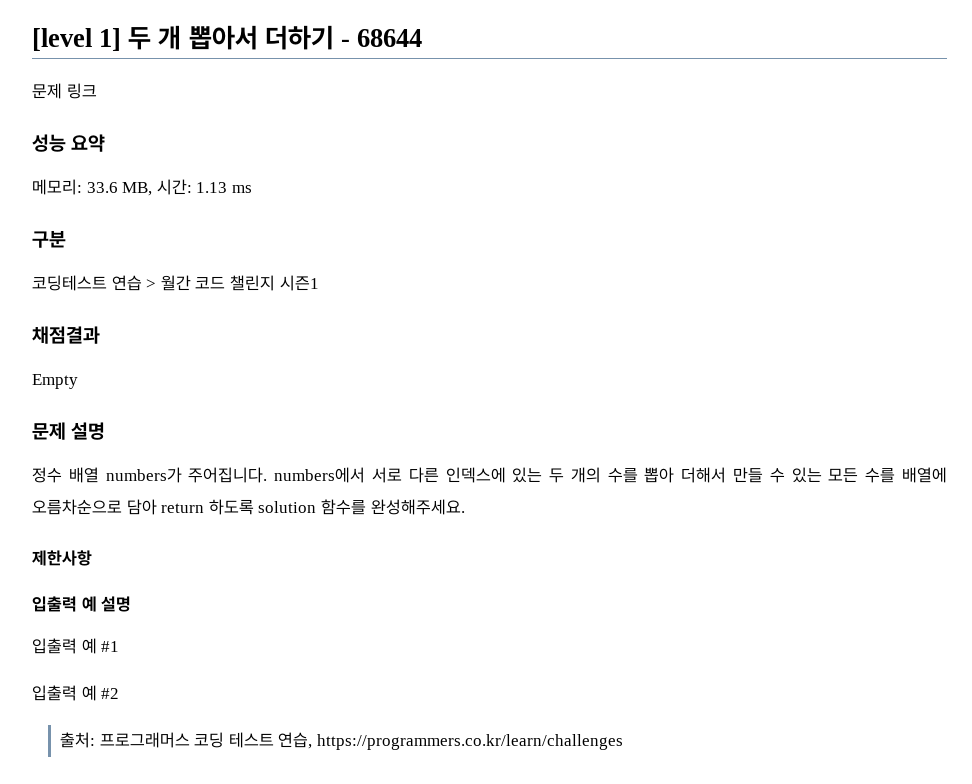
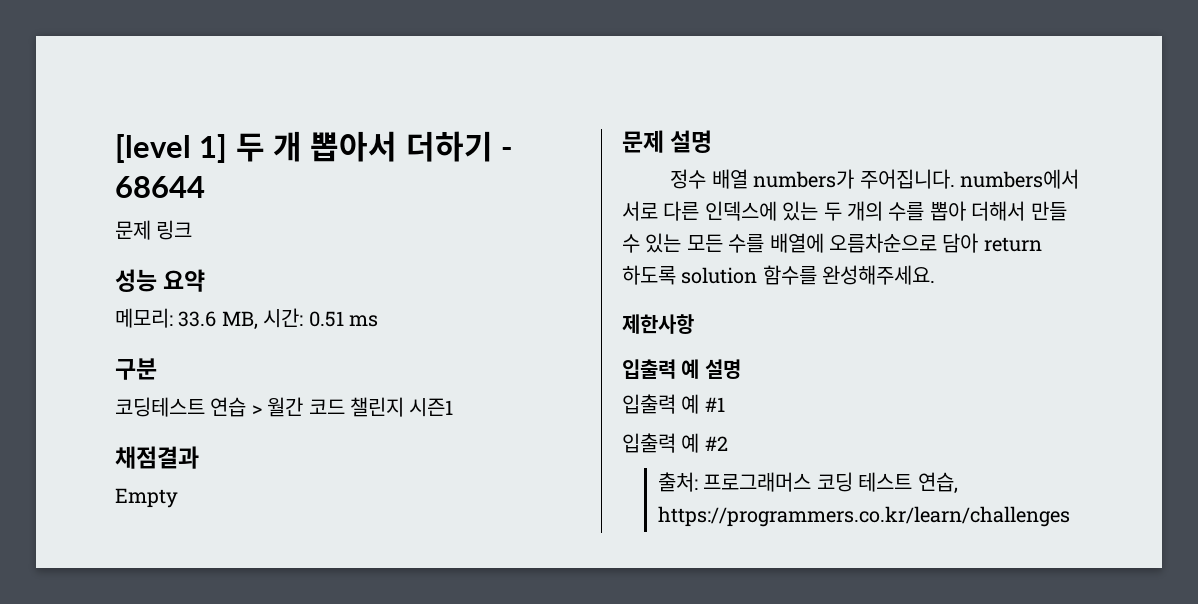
[196,182,228,193] 1.13 -> [308,311,344,327] 0.51

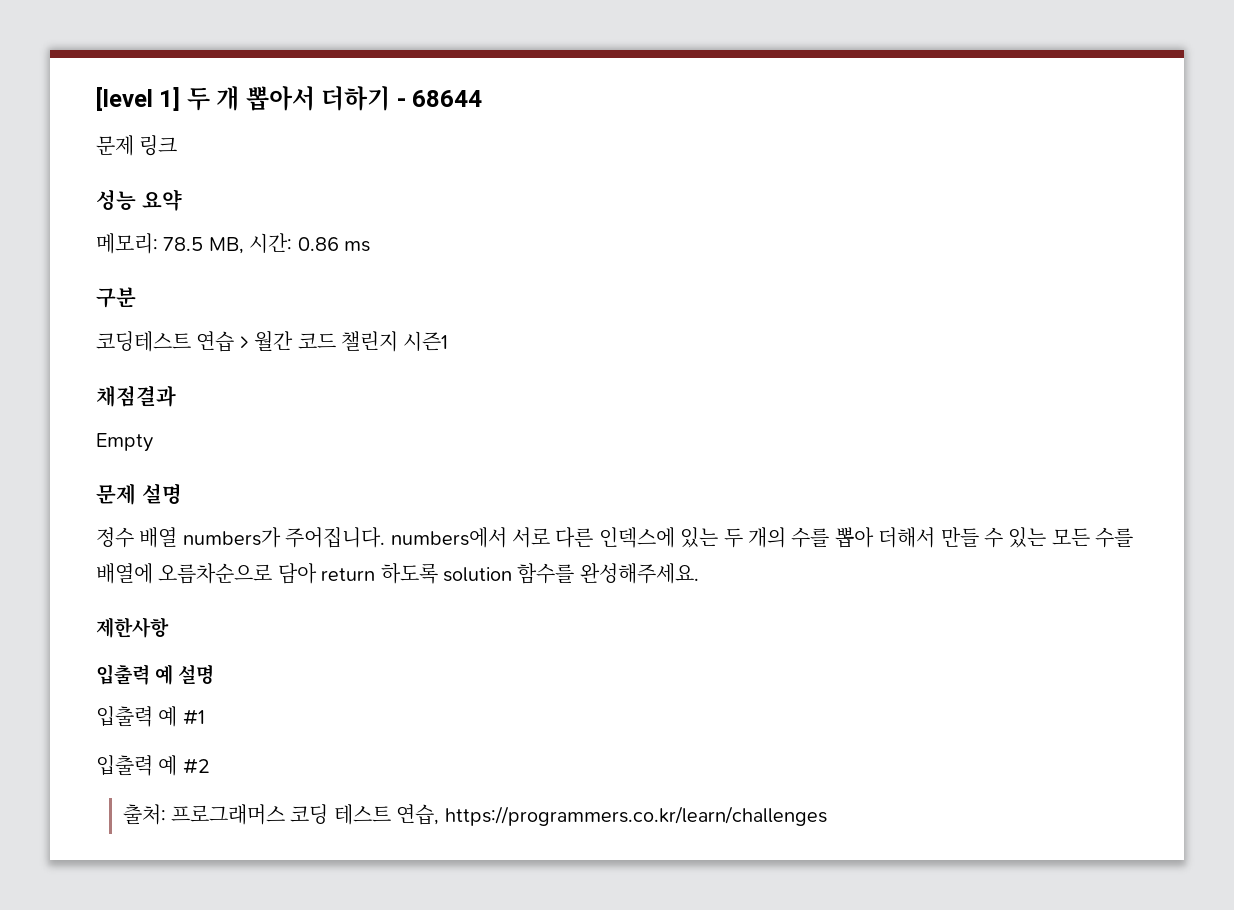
[178,311,217,327] 33.6 -> [163,237,204,251] 78.5
[308,311,344,327] 0.51 -> [297,237,339,251] 0.86

